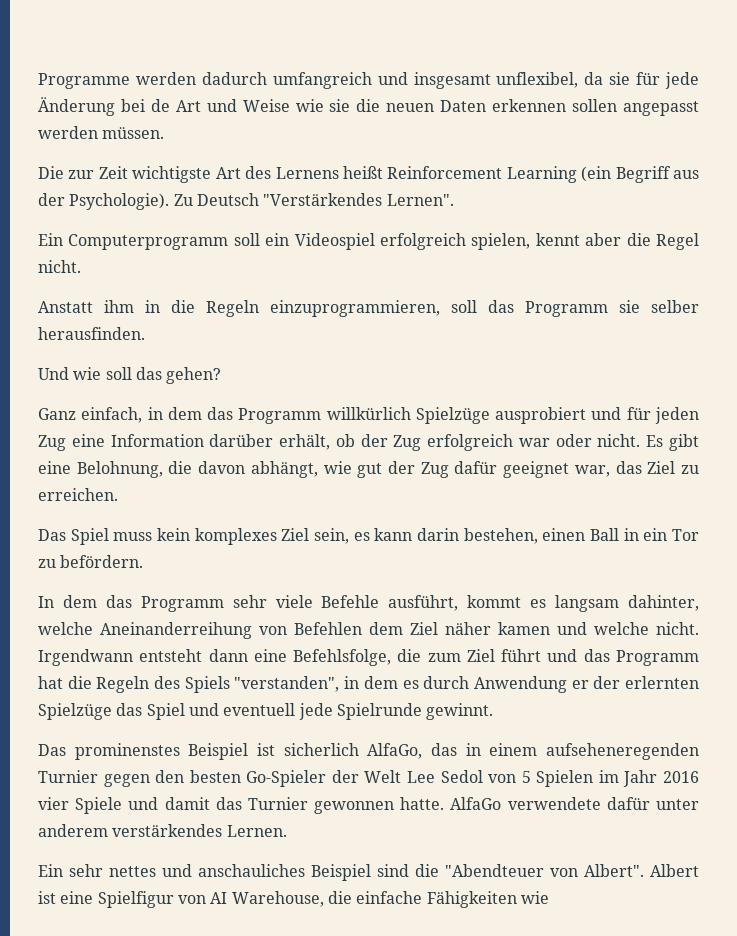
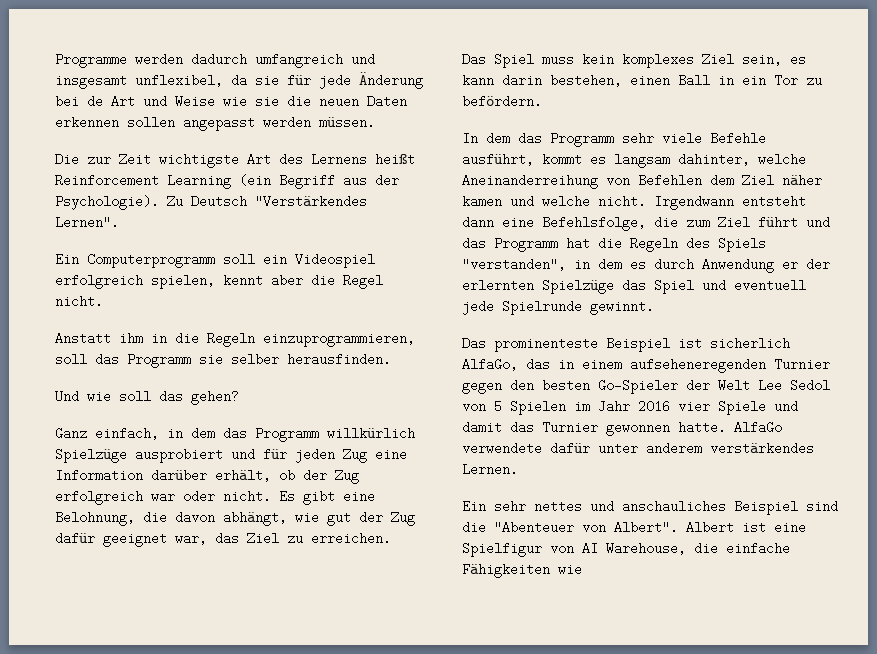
[74,743,180,760] prominenstes -> [494,337,598,352] prominenteste
[445,864,544,877] "Abendteuer -> [494,521,574,534] "Abenteuer

